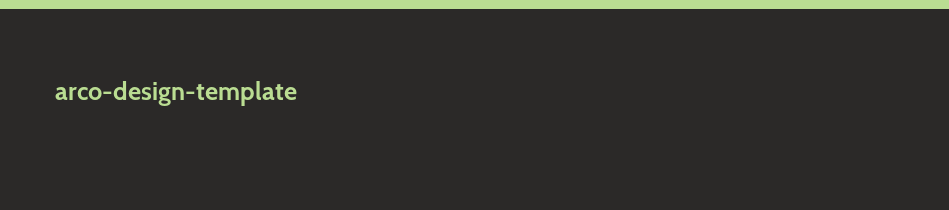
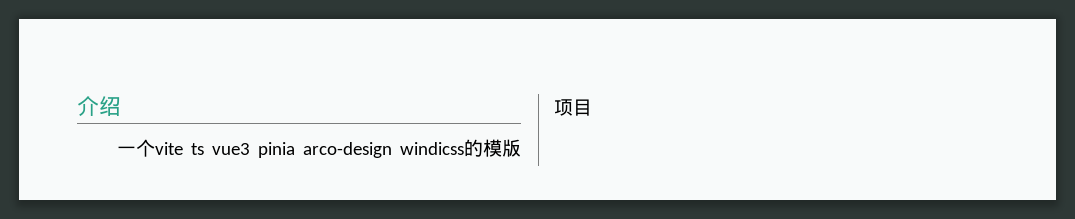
[55,81,297,106] arco-design-template -> [77,96,121,117] [116,139,521,158] [554,99,592,116] 介绍 // 一个vite ts vue3 pinia arco-design windicss的模版项目

